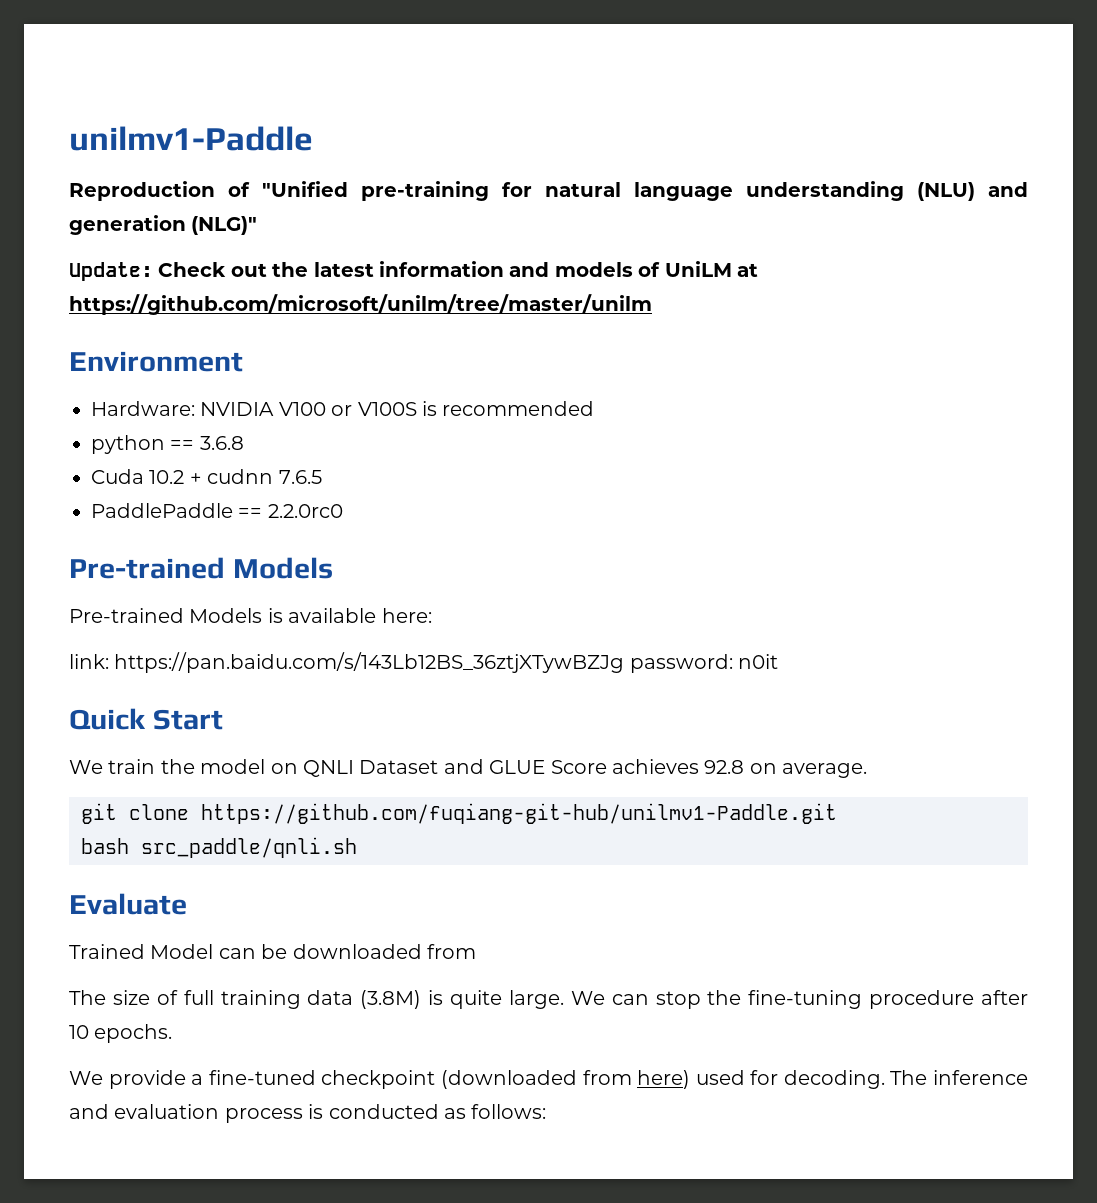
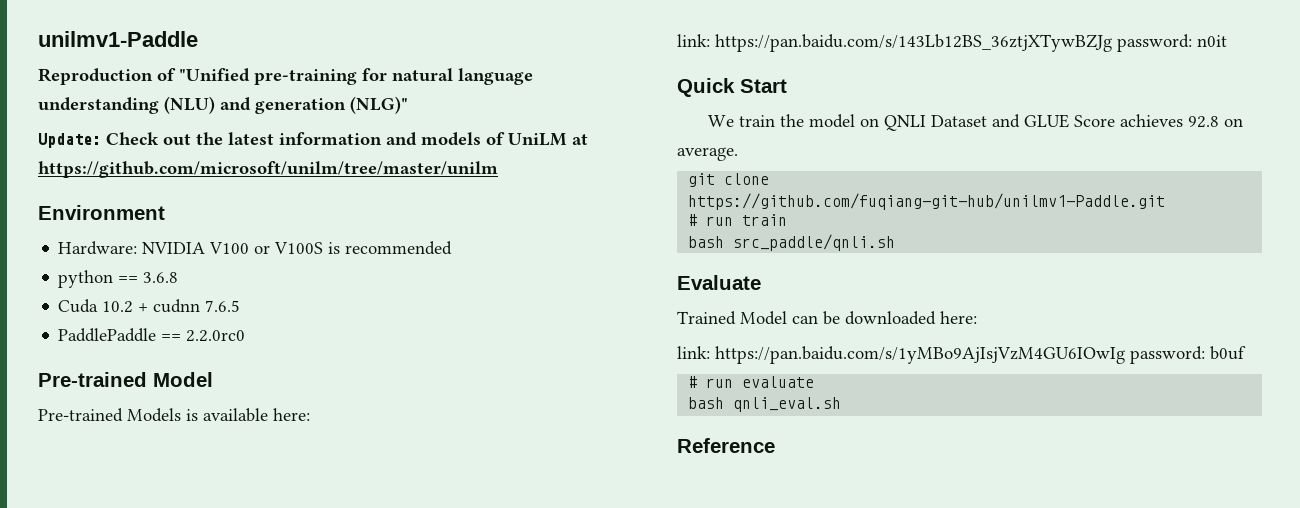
[232,557,333,579] Models -> [153,372,213,387] Model
(837, 813) none -> [688,214,788,226] // # run train
[427,944,476,959] [69,990,1028,1009] [69,1024,173,1043] [69,1070,1028,1089] [69,1104,547,1123] from // The size of full training data (3.8M) is quite large. We can stop the fine-tuning procedure after 10 epochs. // We provide a fine-tuned checkpoint (downloaded from here) used for decoding. The inference and evaluation process is conducted as follows: -> [940,311,977,324] [677,346,1246,364] [688,376,815,388] [688,397,842,412] [677,438,775,453] here: // link: https://pan.baidu.com/s/1yMBo9AjIsjVzM4GU6IOwIg password: b0uf // # run evaluate // bash qnli_eval.sh // Reference

